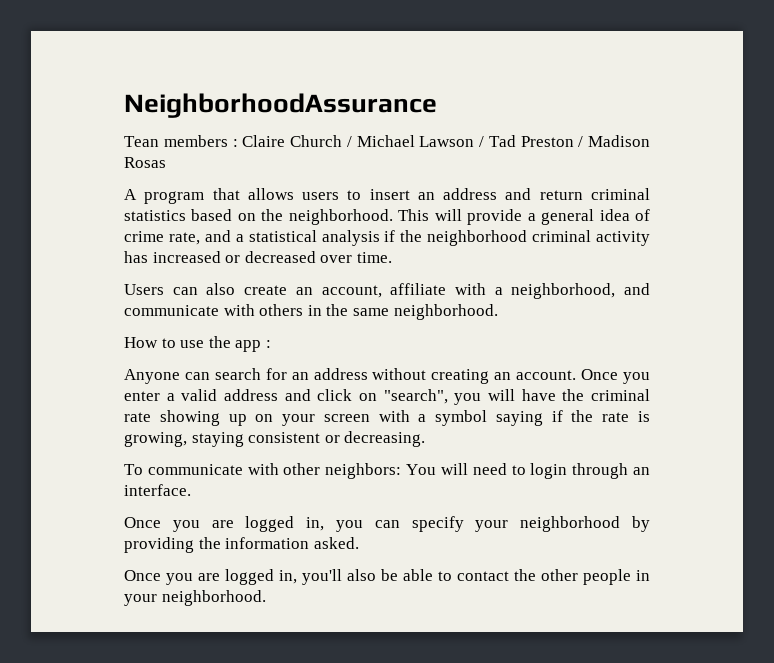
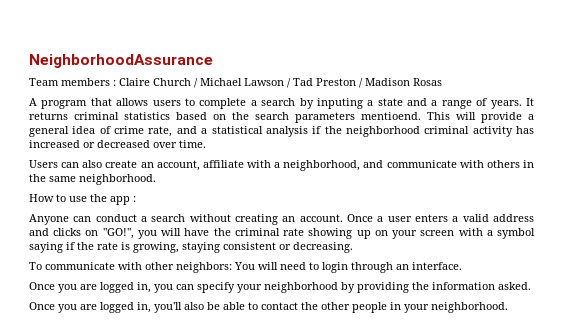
[124,136,159,147] Tean -> [29,78,59,86] Team
[369,188,583,200] insert an address and return -> [199,98,535,109] [29,112,68,120] complete a search by inputing a state and a range of years. It returns
[288,209,393,225] neighborhood. -> [255,112,421,123] search parameters mentioend.
[214,368,368,380] search for an address -> [95,214,186,222] conduct a search
[623,372,651,384] [124,391,160,401] you enter -> [377,214,448,222] a user enters
[317,389,448,404] click on "search", -> [53,228,134,239] clicks on "GO!",

